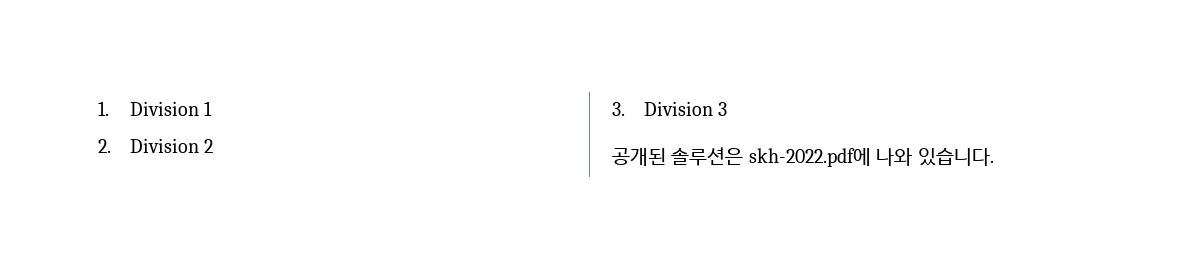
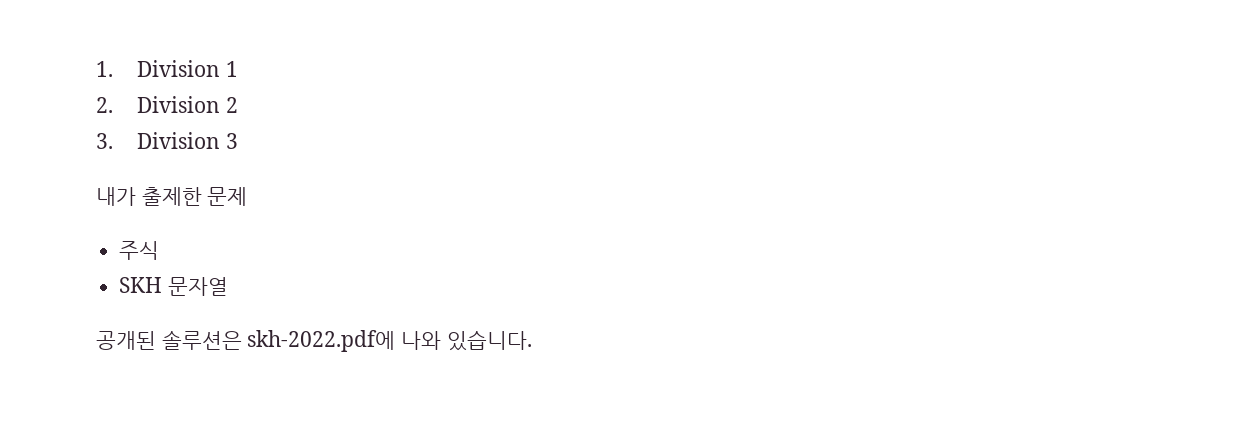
(728, 109) none -> [96,187,248,206] [119,241,160,260] [119,277,228,296] // 내가 출제한 문제 // 주식 // SKH 문자열

